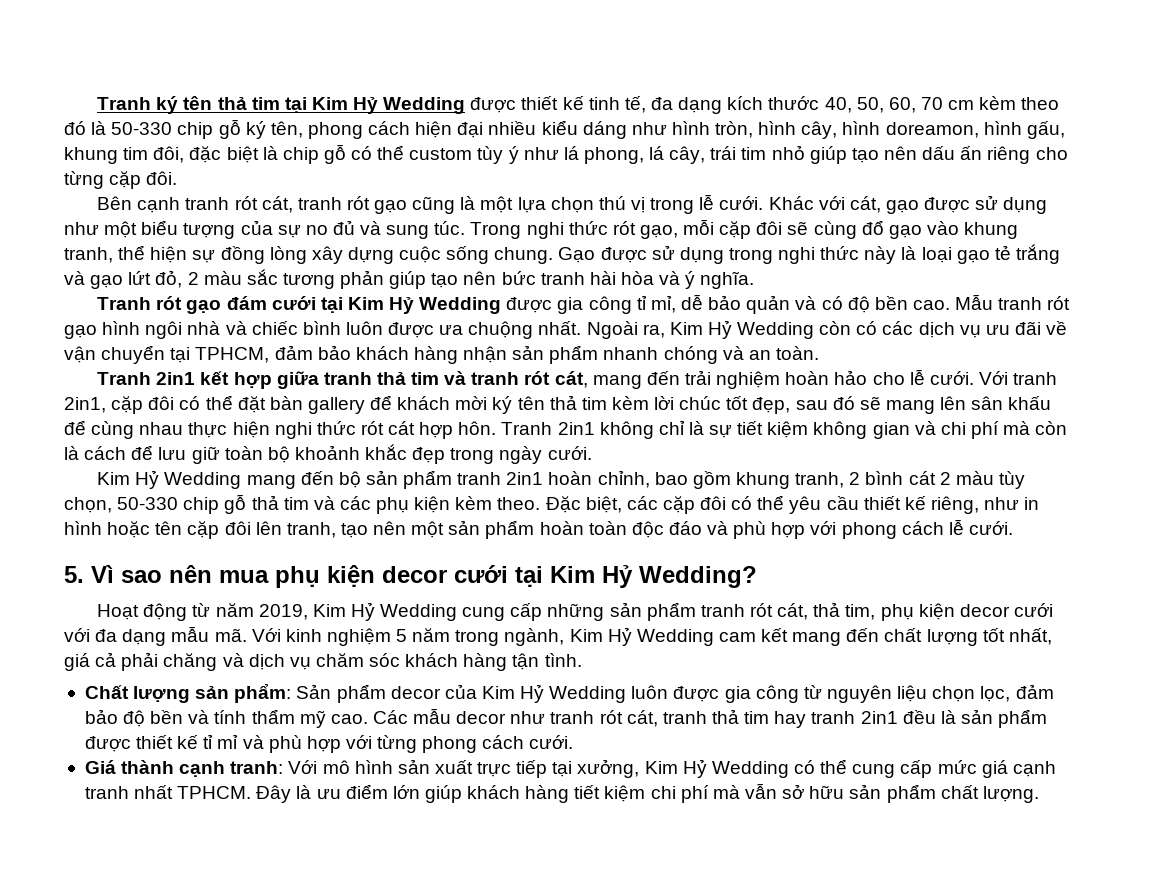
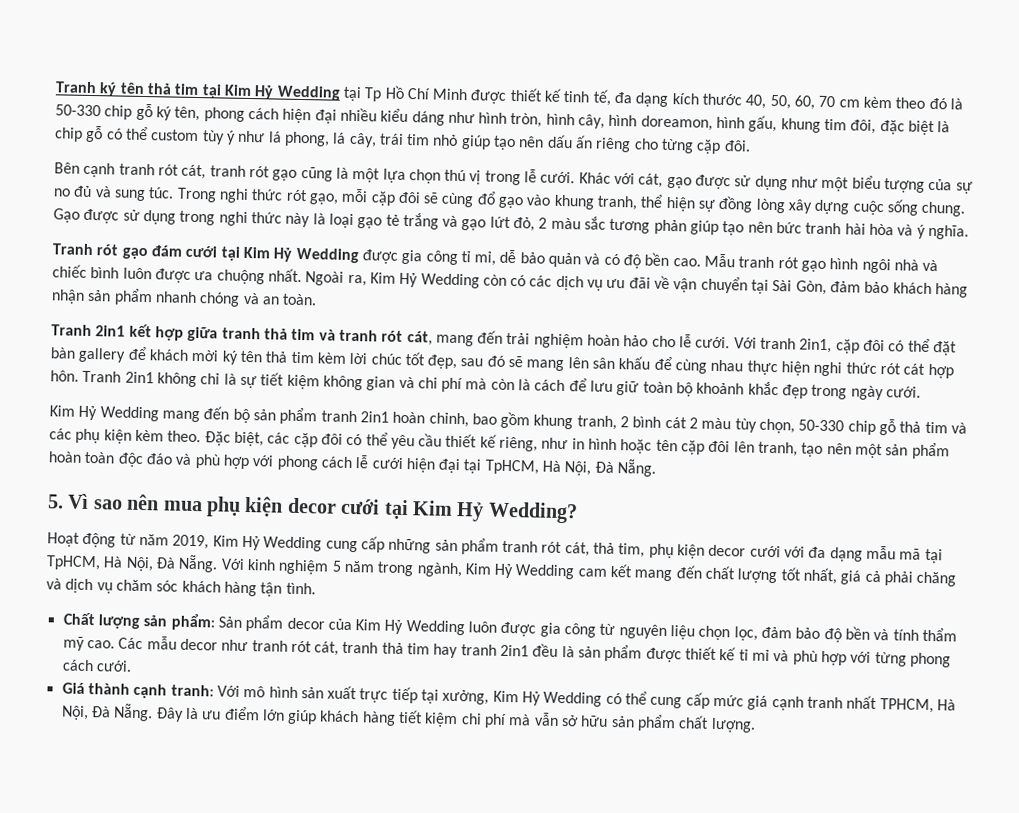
(466, 105) none -> [342,85,469,102] tại Tp Hồ Chí Minh
[195,347,270,363] TPHCM, -> [772,279,827,296] Sài Gòn,
[968,521,1013,535] cưới. -> [371,457,658,477] cưới hiện đại tại TpHCM, Hà Nội, Đà Nẵng.
[214,628,247,642] mã. -> [899,548,943,564] [46,554,219,573] mã tại TpHCM, Hà Nội, Đà Nẵng.
[177,786,252,799] TPHCM. -> [879,698,956,714] [60,703,154,722] TPHCM, Hà Nội, Đà Nẵng.

